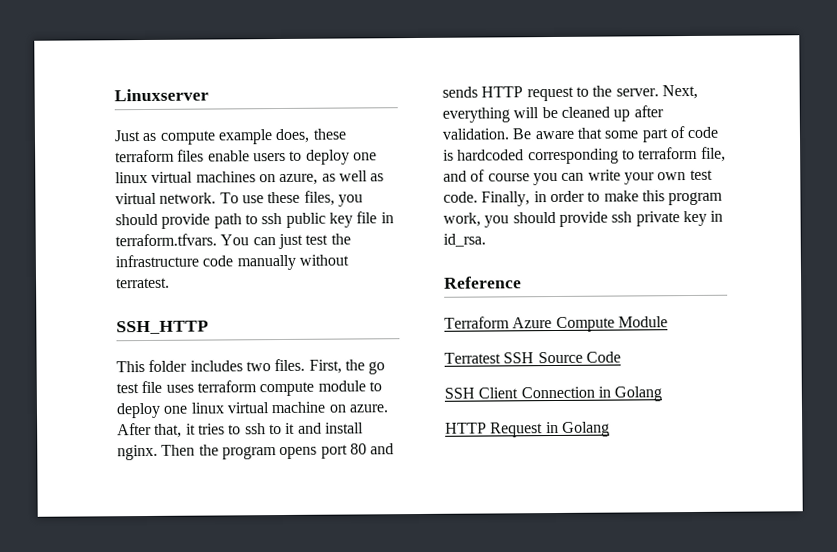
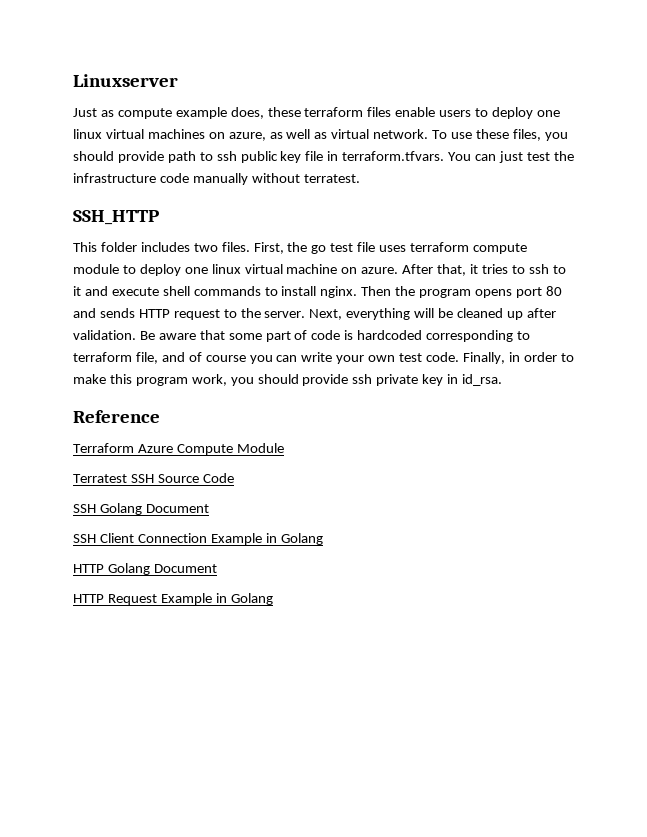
(322, 428) none -> [111,286,278,296] execute shell commands to
(621, 357) none -> [73,503,209,515] // SSH Golang Document
[597,386,663,402] in Golang -> [210,533,323,545] [73,563,217,575] Example in Golang // HTTP Golang Document
(544, 430) none -> [160,593,212,605] Example

